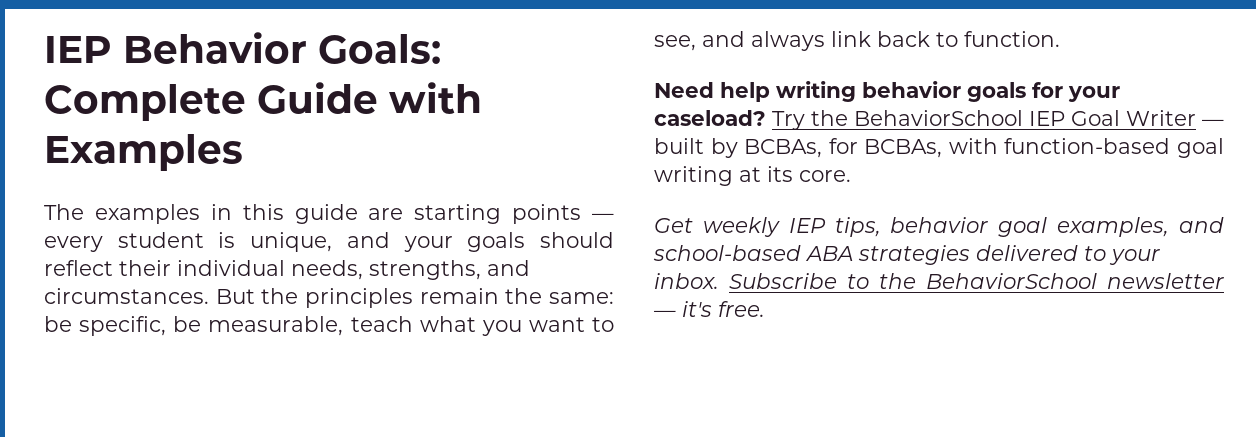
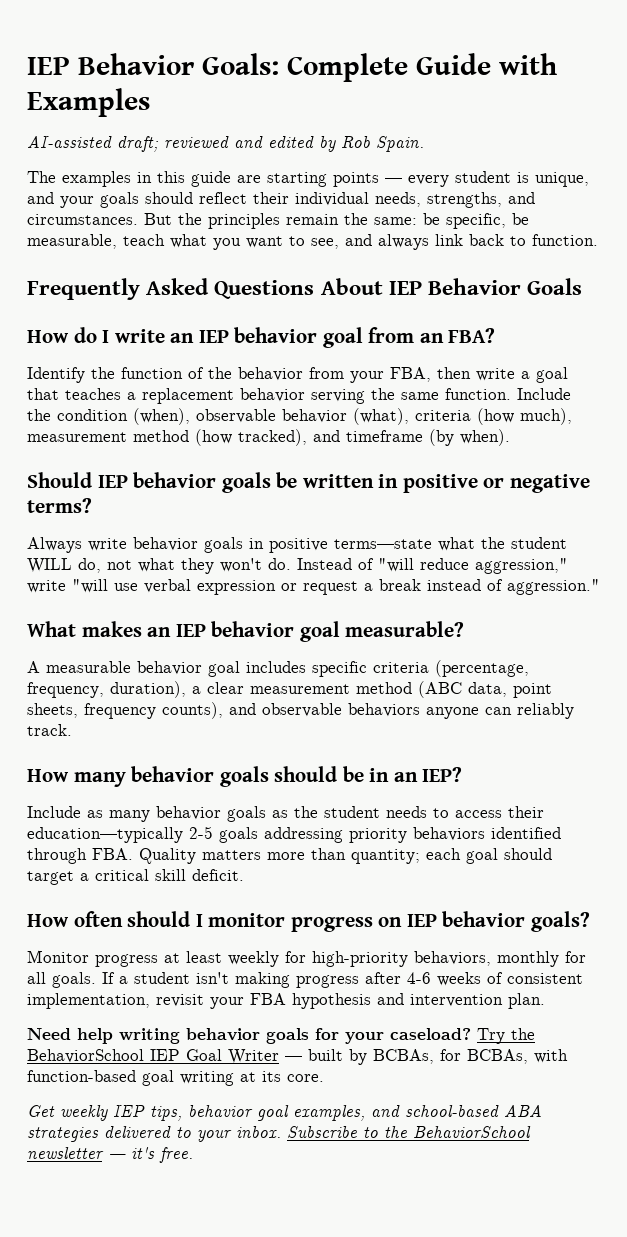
(243, 152) none -> [27,136,424,152] // AI-assisted draft; reviewed and edited by Rob Spain.
(1060, 39) none -> [27,278,583,300] [27,327,496,348] [27,367,568,383] [27,388,571,404] [27,408,572,425] [27,429,510,446] [27,472,590,493] [27,498,92,513] [27,537,567,553] [27,558,568,574] [27,579,600,595] [27,621,465,642] [27,660,529,677] [27,681,552,698] [27,702,574,719] [27,724,72,736] [27,766,463,787] [27,806,544,822] [27,826,561,843] [27,848,552,864] [27,869,244,885] [27,911,590,932] [27,950,586,967] [27,972,583,988] [27,993,545,1009] // Frequently Asked Questions About IEP Behavior Goals // How do I write an IEP behavior goal from an FBA? // Identify the function of the behavior from your FBA, then write a goal that teaches a replacement behavior serving the same function. Include the condition (when), observable behavior (what), criteria (how much), measurement method (how tracked), and timeframe (by when). // Should IEP behavior goals be written in positive or negative terms? // Always write behavior goals in positive terms—state what the student WILL do, not what they won't do. Instead of "will reduce aggression," write "will use verbal expression or request a break instead of aggression." // What makes an IEP behavior goal measurable? // A measurable behavior goal includes specific criteria (percentage, frequency, duration), a clear measurement method (ABC data, point sheets, frequency counts), and observable behaviors anyone can reliably track. // How many behavior goals should be in an IEP? // Include as many behavior goals as the student needs to access their education—typically 2-5 goals addressing priority behaviors identified through FBA. Quality matters more than quantity; each goal should target a critical skill deficit. // How often should I monitor progress on IEP behavior goals? // Monitor progress at least weekly for high-priority behaviors, monthly for all goals. If a student isn't making progress after 4-6 weeks of consistent implementation, revisit your FBA hypothesis and intervention plan.

